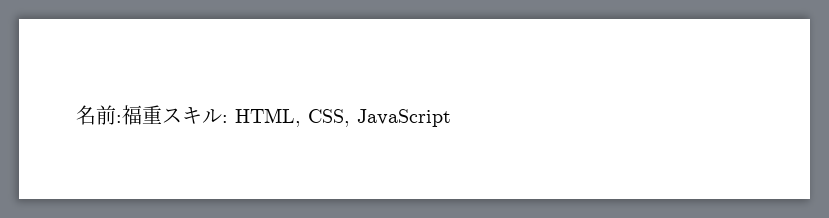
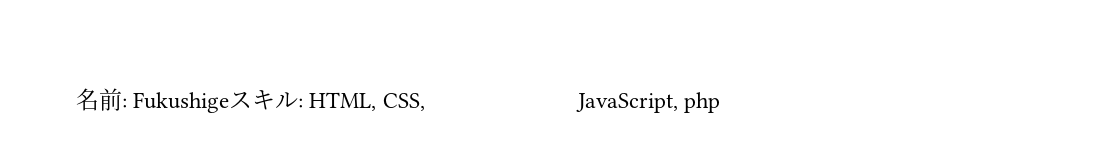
[122,105,162,125] 福重 -> [133,92,230,113] Fukushige
[357,109,451,127] JavaScript -> [576,92,721,113] JavaScript, php

